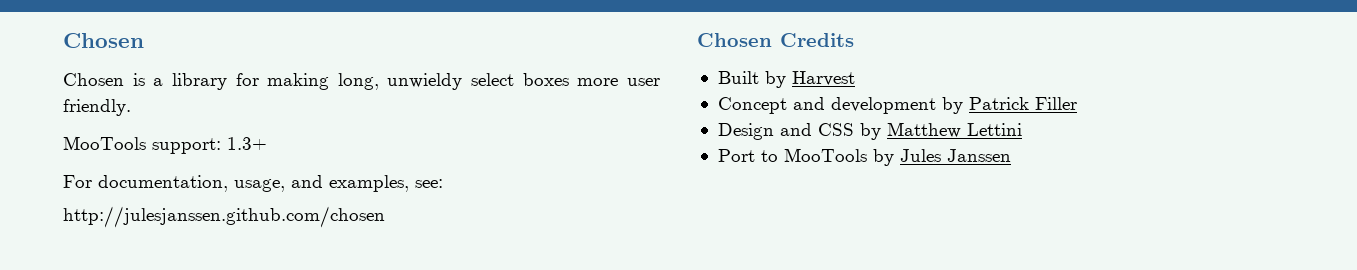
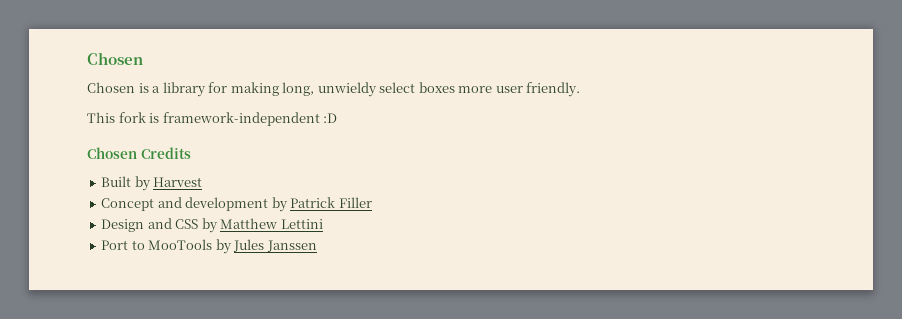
[63,136,267,154] [63,175,443,192] [63,206,385,228] MooTools support: 1.3+ // For documentation, usage, and examples, see: // http://julesjanssen.github.com/chosen -> [87,112,338,126] This fork is framework-independent :D

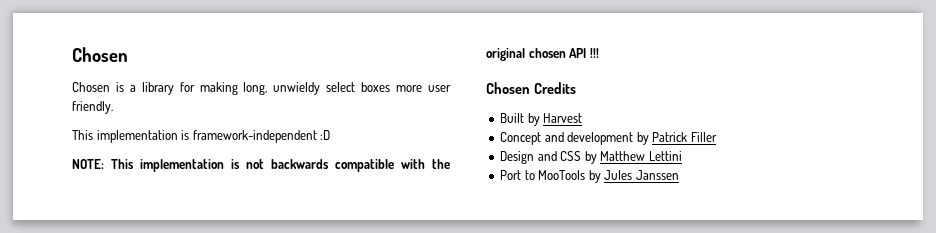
[118,112,146,123] fork -> [96,130,178,143] implementation
(338, 118) none -> [72,159,450,172] [486,48,599,61] // NOTE: This implementation is not backwards compatible with the original chosen API !!!

